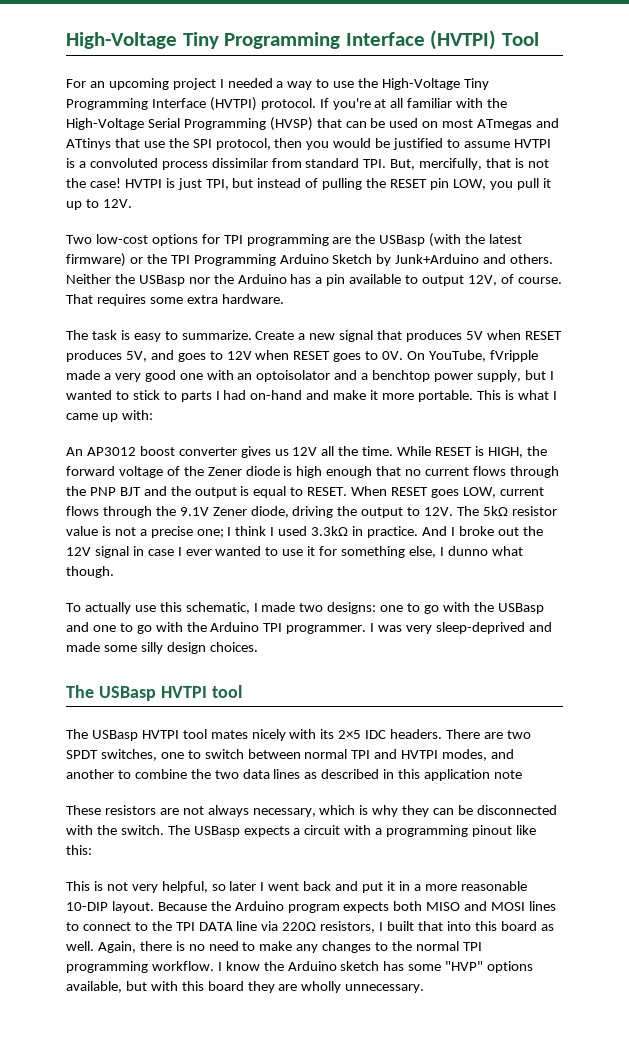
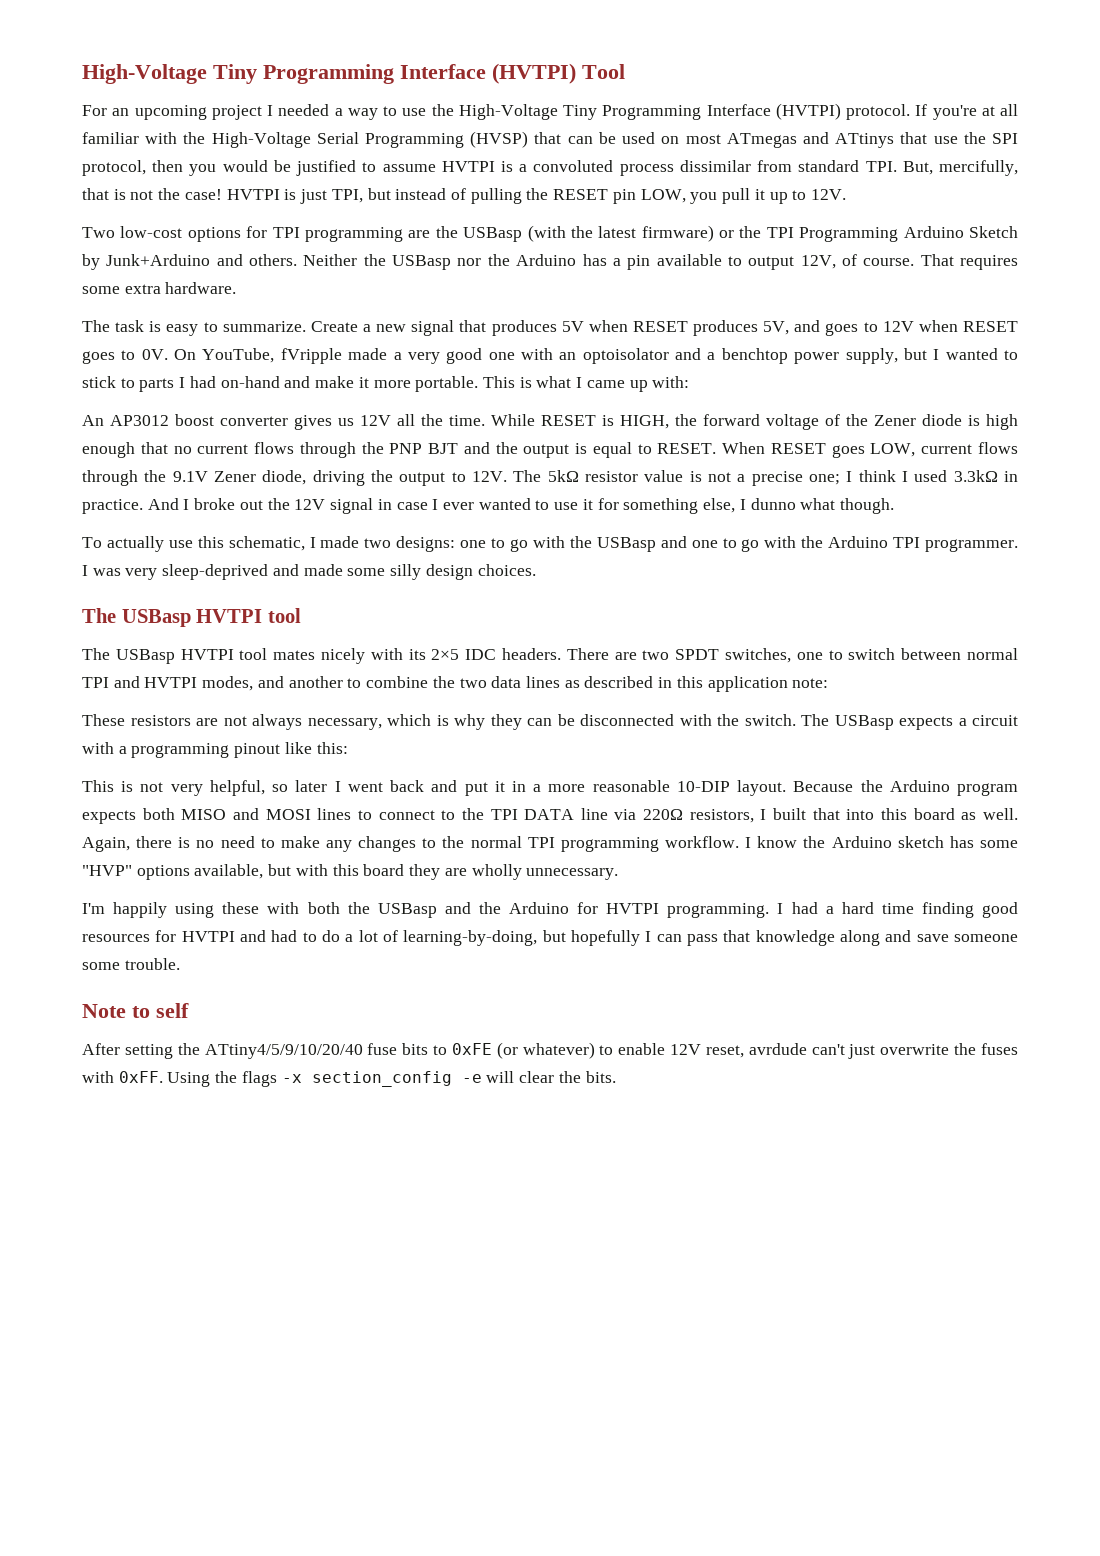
[493,770,522,779] note -> [792,678,829,688] note:
(425, 988) none -> [82,902,1019,918] [82,930,1019,946] [82,958,180,970] [82,1003,189,1018] [82,1042,1019,1059] [82,1071,616,1087] // I'm happily using these with both the USBasp and the Arduino for HVTPI programming. I had a hard time finding good resources for HVTPI and had to do a lot of learning-by-doing, but hopefully I can pass that knowledge along and save someone some trouble. // Note to self // After setting the ATtiny4/5/9/10/20/40 fuse bits to 0xFE (or whatever) to enable 12V reset, avrdude can't just overwrite the fuses with 0xFF. Using the flags -x section_config -e will clear the bits.

